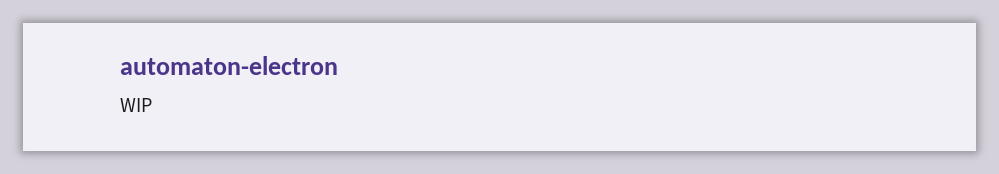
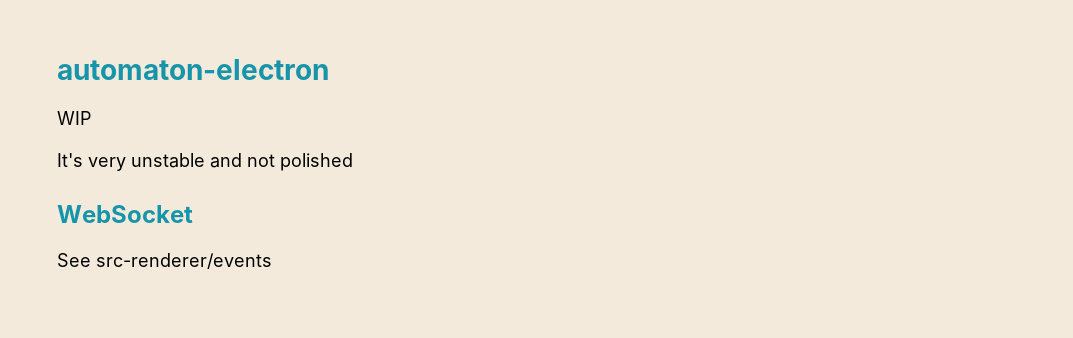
(152, 105) none -> [57,153,353,171] [57,205,193,223] [57,253,272,269] // It's very unstable and not polished // WebSocket // See src-renderer/events

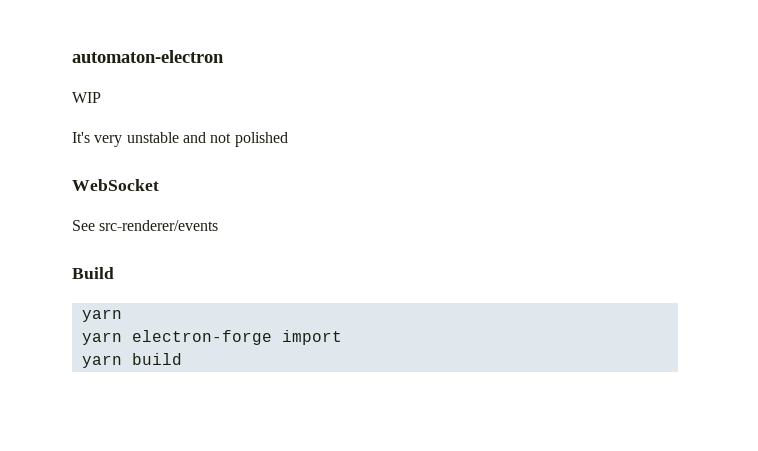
(272, 261) none -> [72,267,114,279] [81,309,122,322] [81,330,342,345] [81,353,182,368] // Build // yarn // yarn electron-forge import // yarn build

